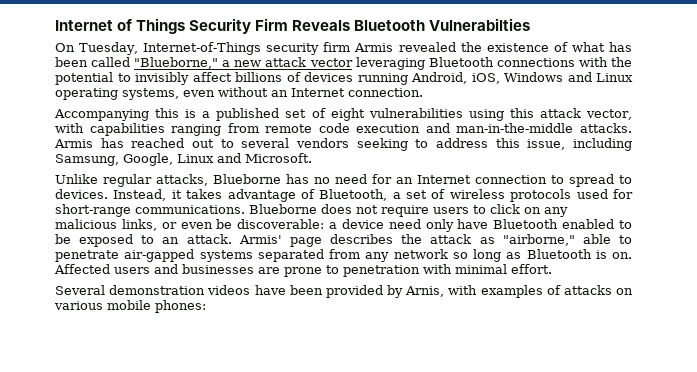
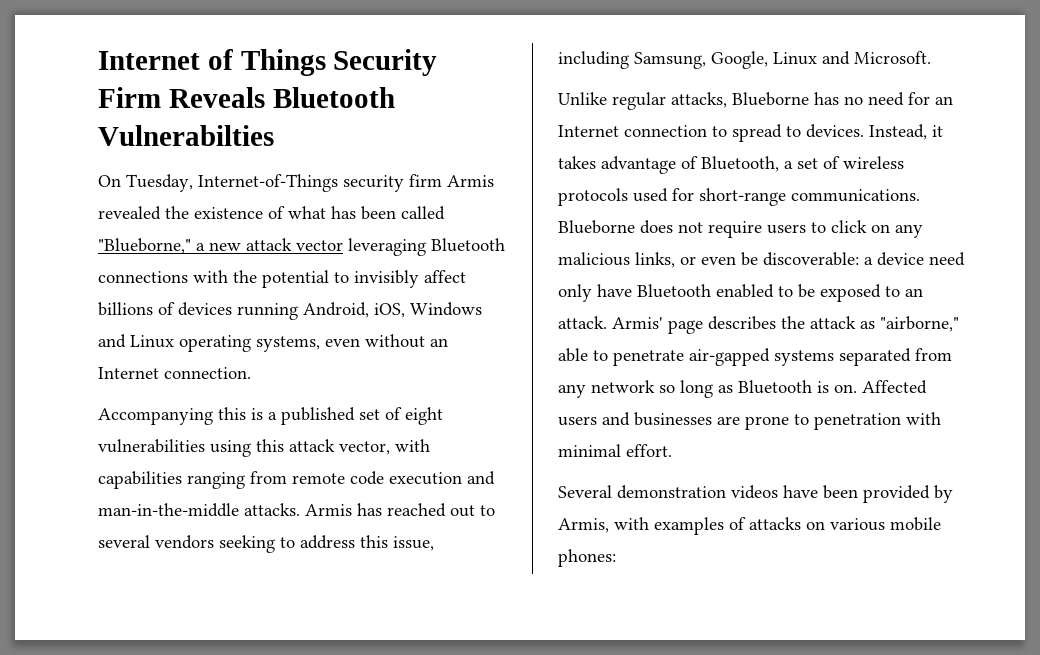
[405,286,445,297] Arnis, -> [558,518,609,533] Armis,

